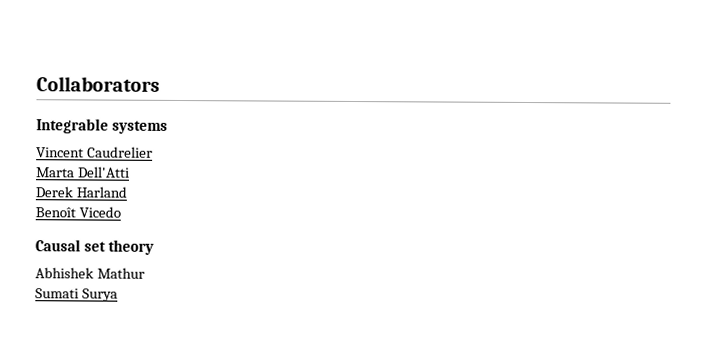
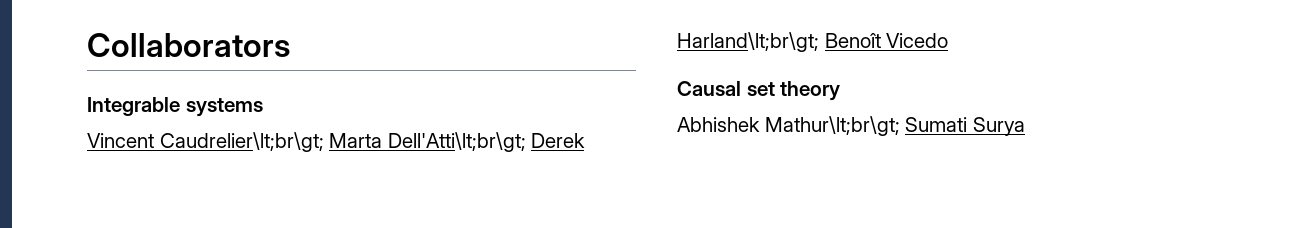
[86,146,153,158] [36,166,130,178] [35,186,127,198] Caudrelier // Marta Dell'Atti // Derek Harland // -> [159,132,586,152] [677,32,819,52] Caudrelier\lt;br\gt; Marta Dell'Atti\lt;br\gt; Derek Harland\lt;br\gt;
[96,267,145,279] Mathur // -> [764,116,900,136] Mathur\lt;br\gt;

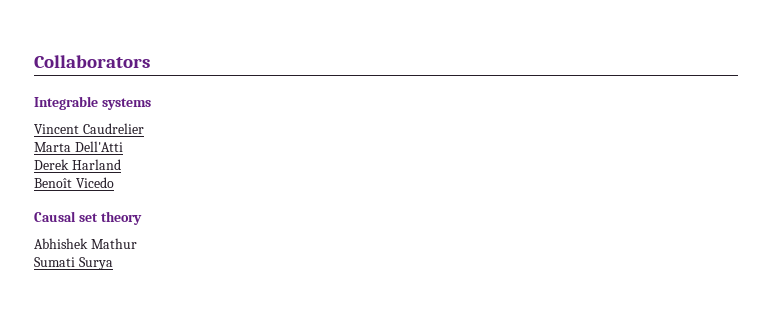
[159,132,586,152] [677,32,819,52] Caudrelier\lt;br\gt; Marta Dell'Atti\lt;br\gt; Derek Harland\lt;br\gt; -> [82,123,144,134] [34,141,123,152] [34,159,121,170] Caudrelier // Marta Dell'Atti // Derek Harland //
[764,116,900,136] Mathur\lt;br\gt; -> [90,238,137,249] Mathur //

